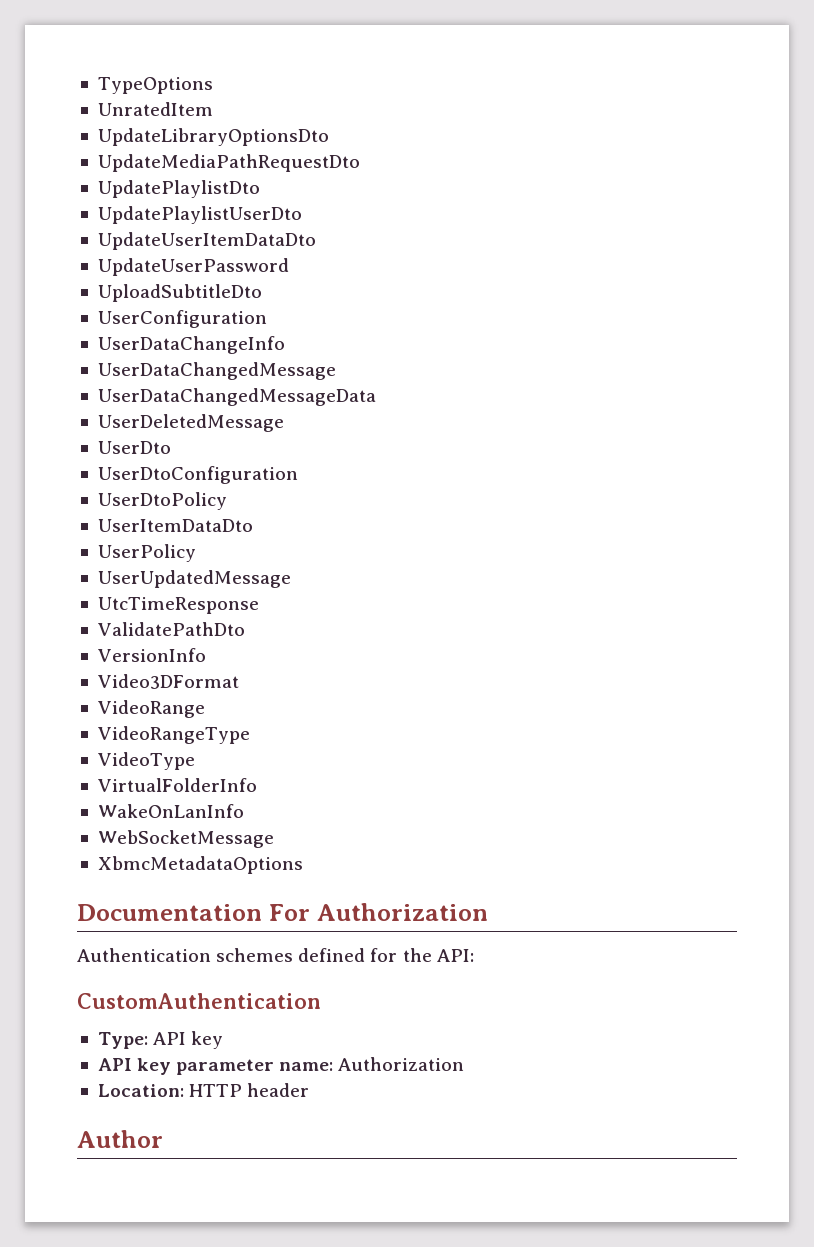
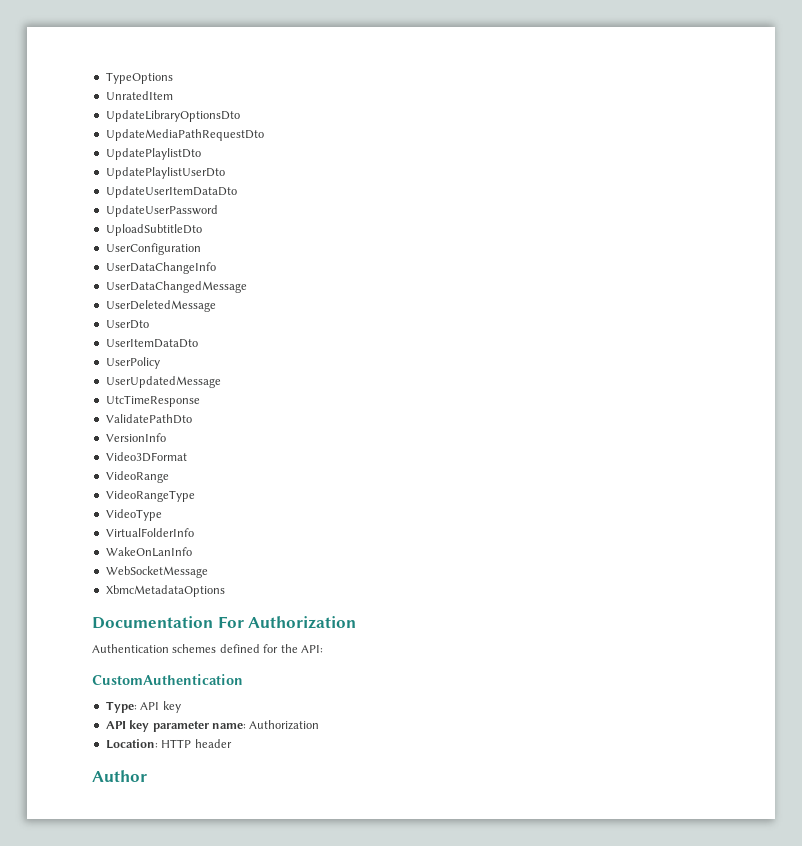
[97,388,376,406] // UserDataChangedMessageData -> (247, 287) none
[97,466,298,484] [97,492,227,510] // UserDtoConfiguration // UserDtoPolicy -> (149, 324) none

